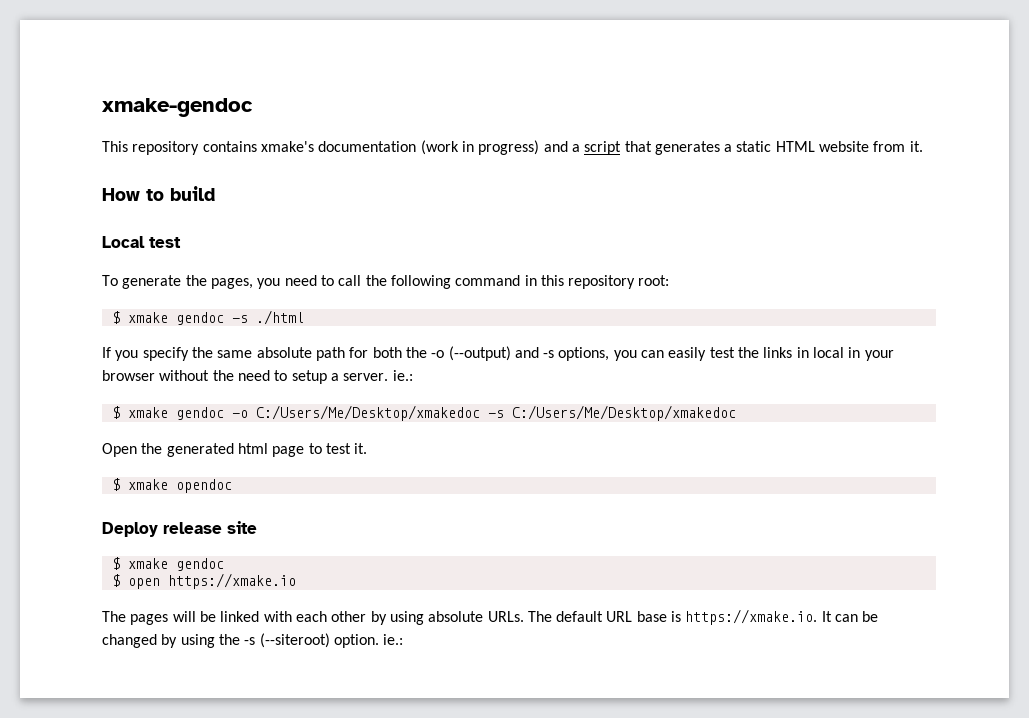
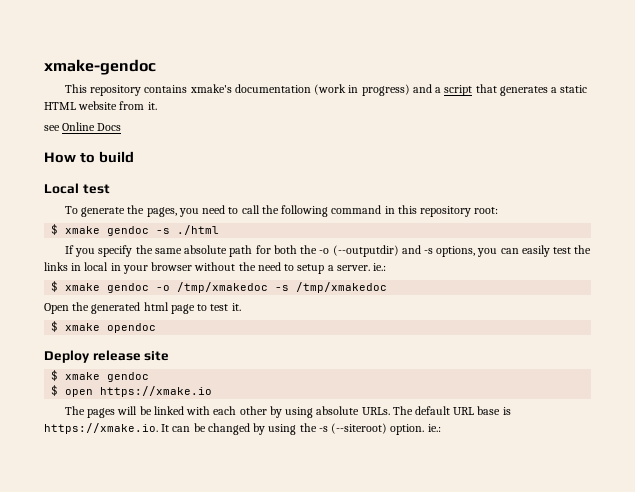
(923, 146) none -> [44,122,122,131] // see Online Docs
[448,346,511,361] (--output) -> [332,245,399,257] (--outputdir)
[255,405,736,421] C:/Users/Me/Desktop/xmakedoc -s C:/Users/Me/Desktop/xmakedoc -> [177,282,388,293] /tmp/xmakedoc -s /tmp/xmakedoc

